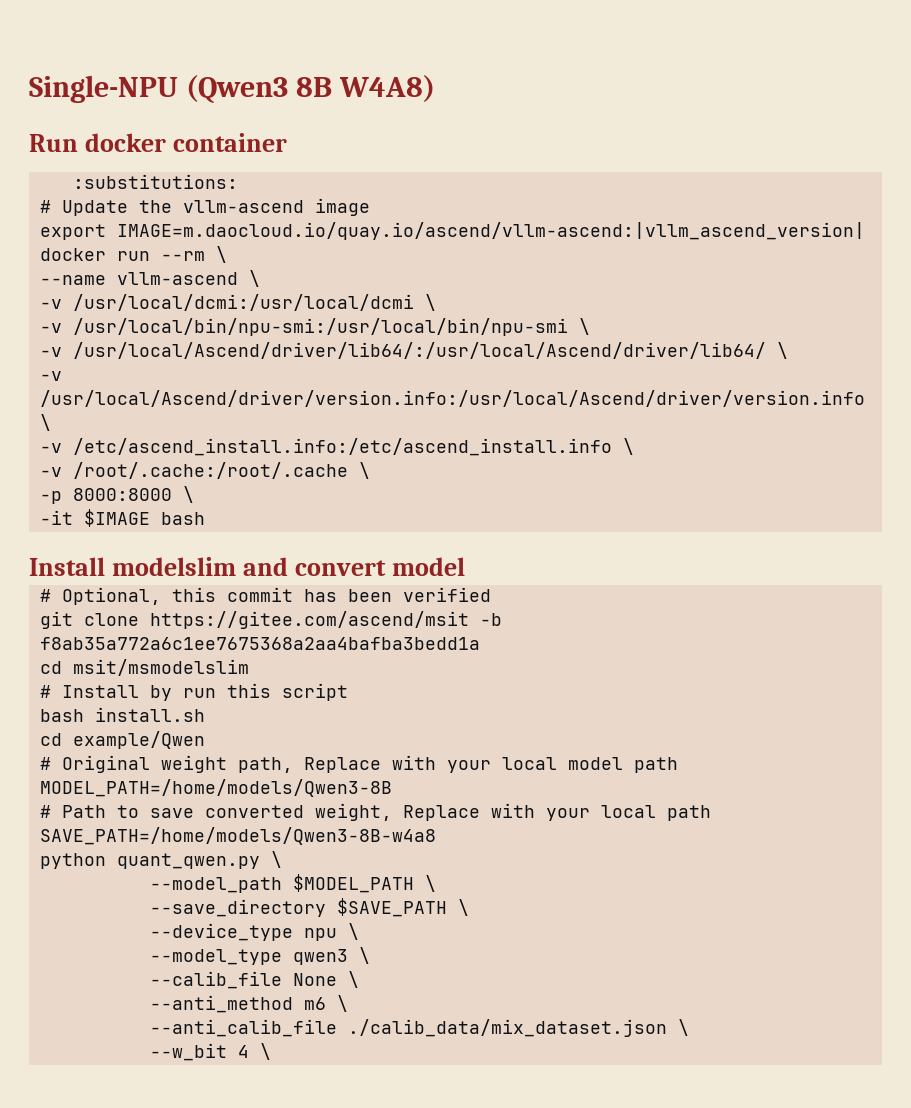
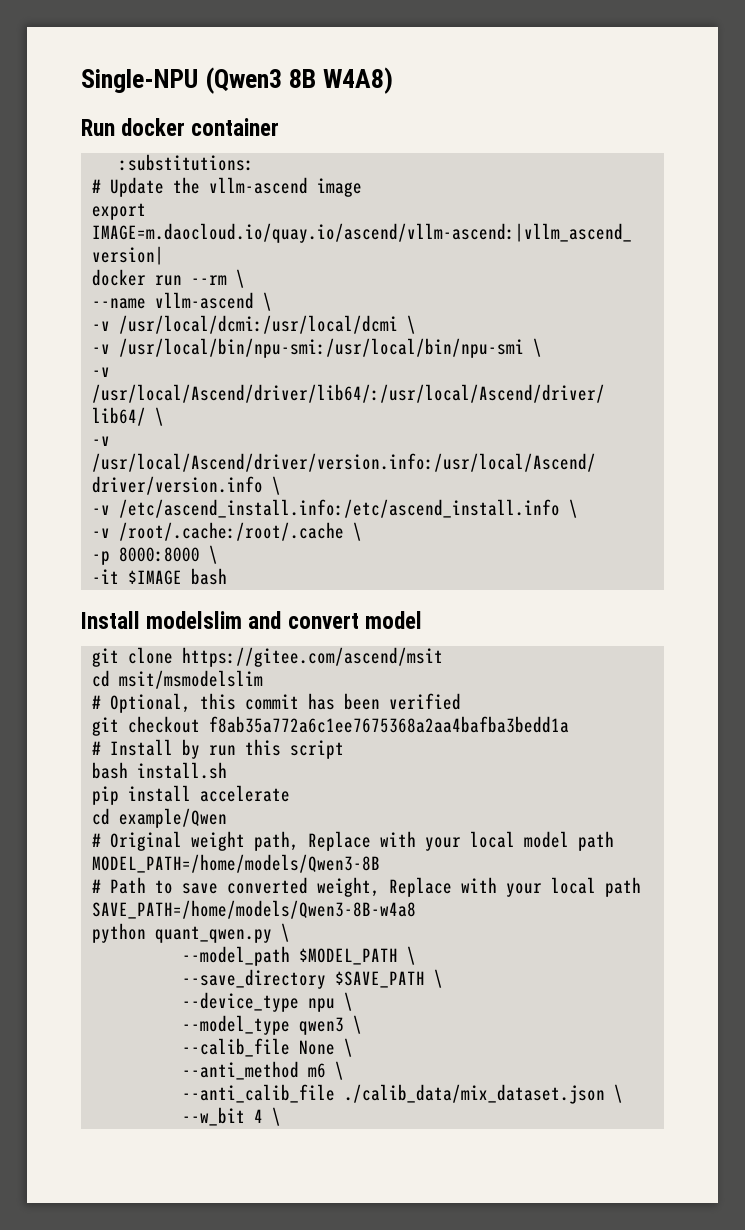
(465, 566) none -> [92,647,444,667] [92,670,264,689] // git clone https://gitee.com/ascend/msit // cd msit/msmodelslim
[84,611,503,629] clone https://gitee.com/ascend/msit -b -> [128,716,201,733] checkout
[40,659,250,676] // cd msit/msmodelslim -> (570, 724) none
(206, 714) none -> [92,785,291,805] // pip install accelerate

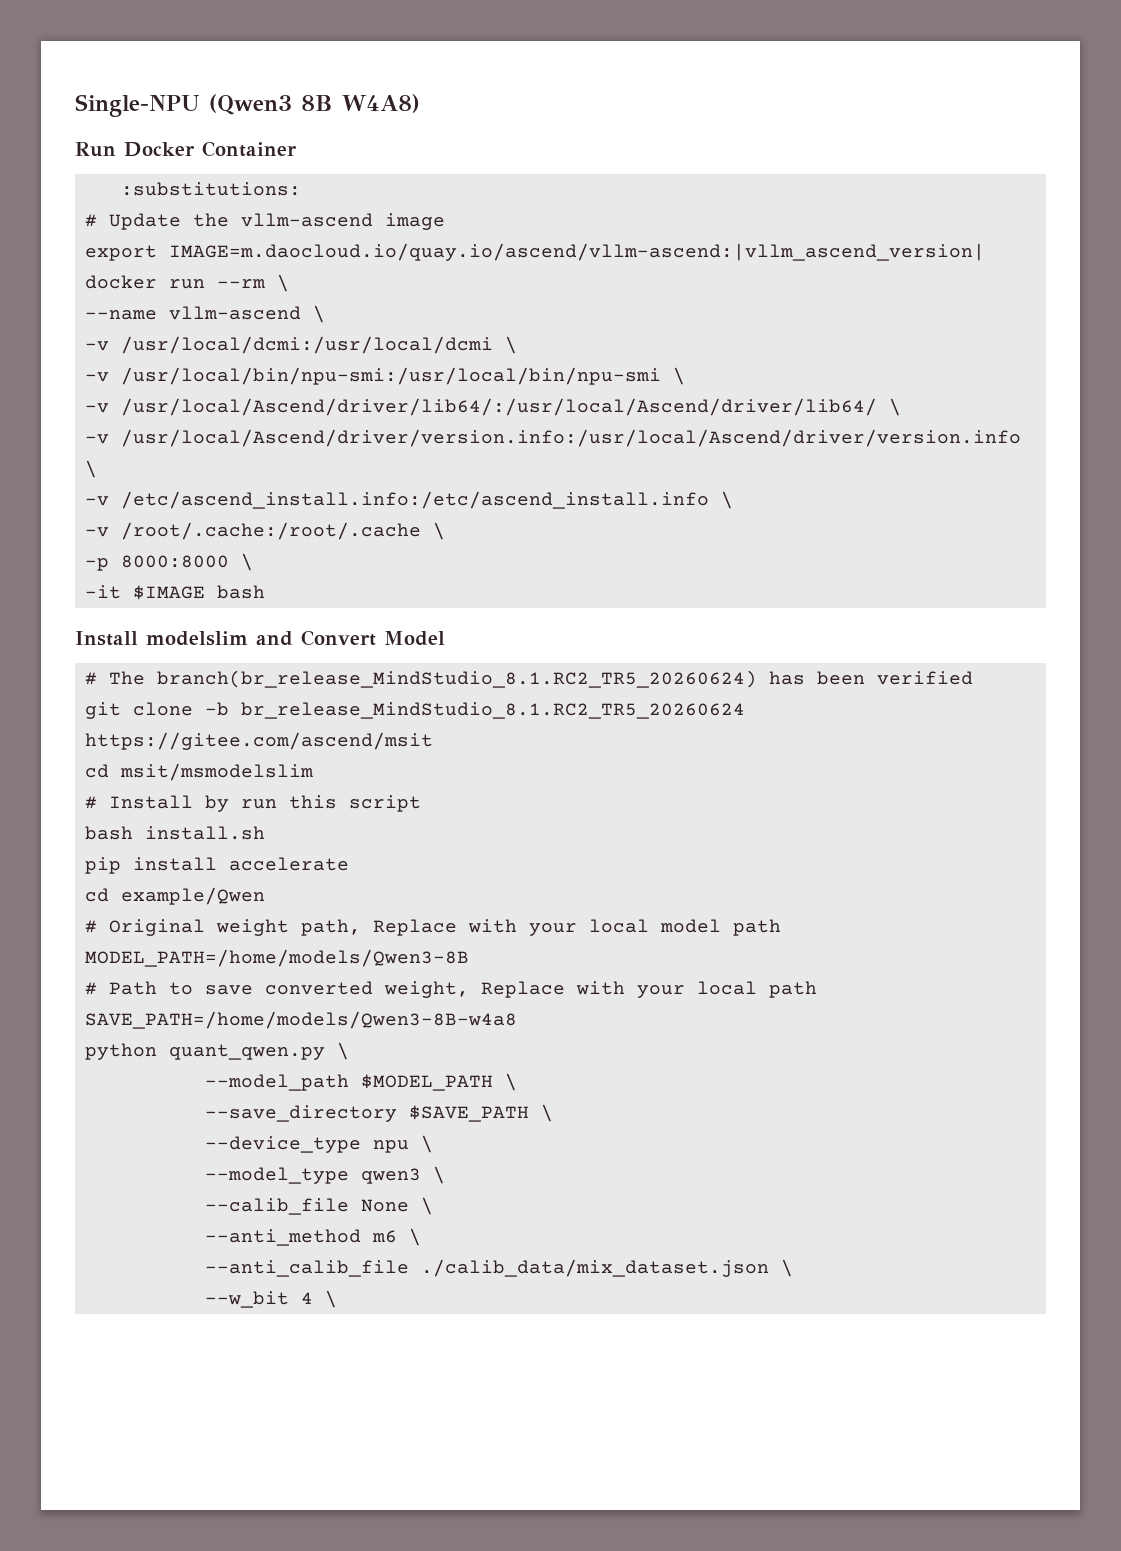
[121,118,280,136] docker container -> [124,141,297,157] Docker Container
[287,611,422,629] [92,647,444,667] [92,670,264,689] [92,693,462,713] [92,716,570,736] convert model // git clone https://gitee.com/ascend/msit // cd msit/msmodelslim // # Optional, this commit has been verified // git checkout f8ab35a772a6c1ee7675368a2aa4bafba3bedd1a -> [301,630,445,646] [84,670,973,688] [84,702,745,719] [84,732,433,750] [84,763,313,781] Convert Model // # The branch(br_release_MindStudio_8.1.RC2_TR5_20260624) has been verified // git clone -b br_release_MindStudio_8.1.RC2_TR5_20260624 https://gitee.com/ascend/msit // cd msit/msmodelslim

